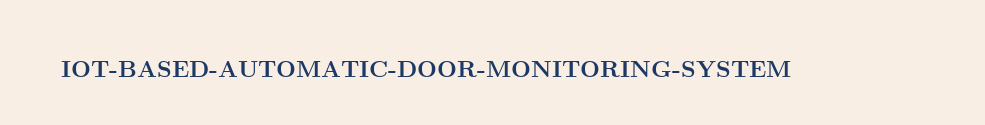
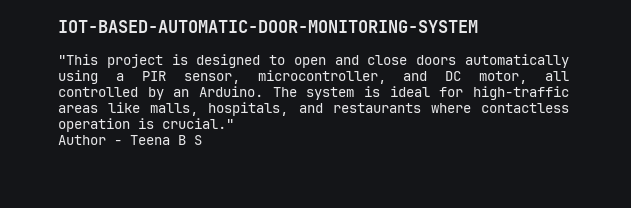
(791, 69) none -> [58,54,569,68] [58,70,569,84] [58,86,569,100] [58,102,569,116] [58,118,234,132] [58,135,202,145] // "This project is designed to open and close doors automatically using a PIR sensor, microcontroller, and DC motor, all controlled by an Arduino. The system is ideal for high-traffic areas like malls, hospitals, and restaurants where contactless operation is crucial." // Author - Teena B S

